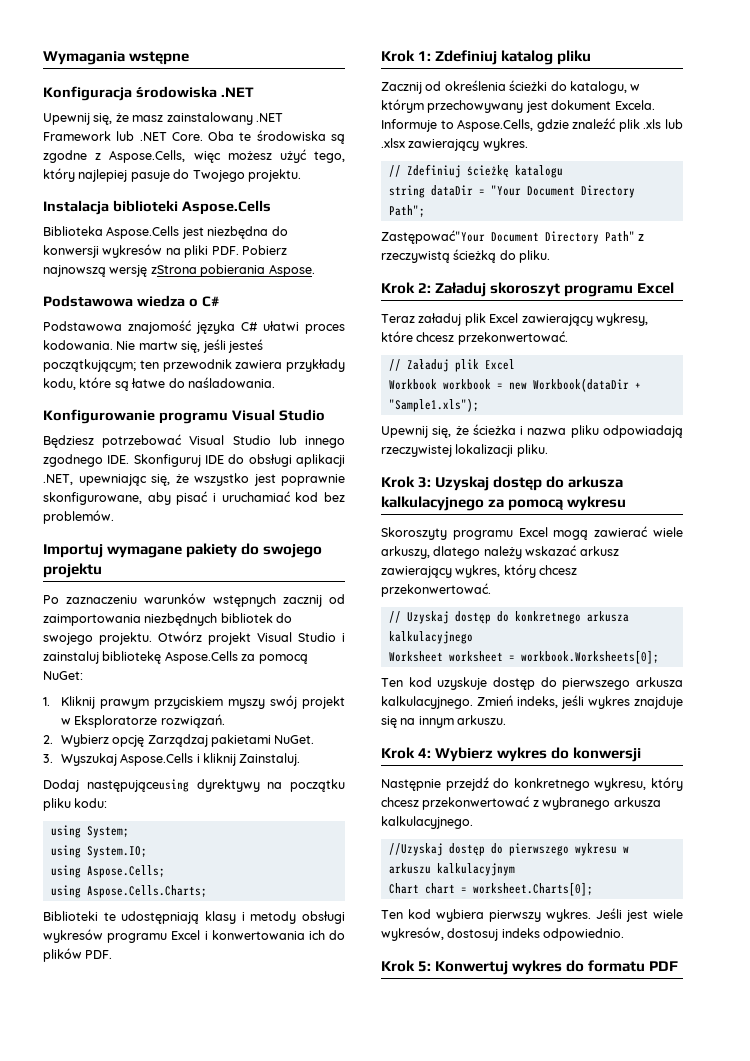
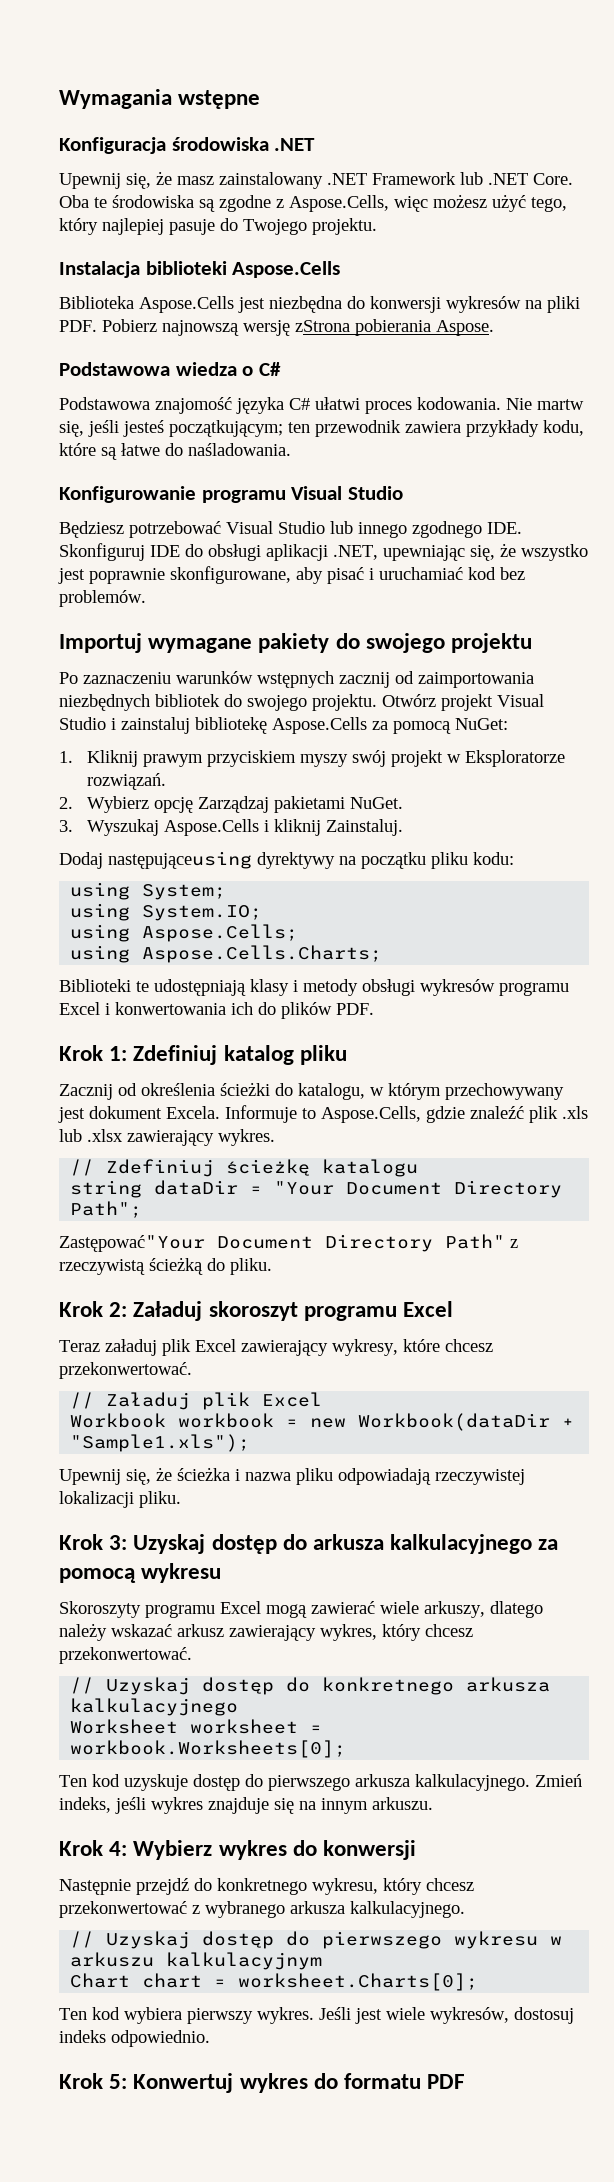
[388,843,443,856] //Uzyskaj -> [70,1931,191,1949] // Uzyskaj

